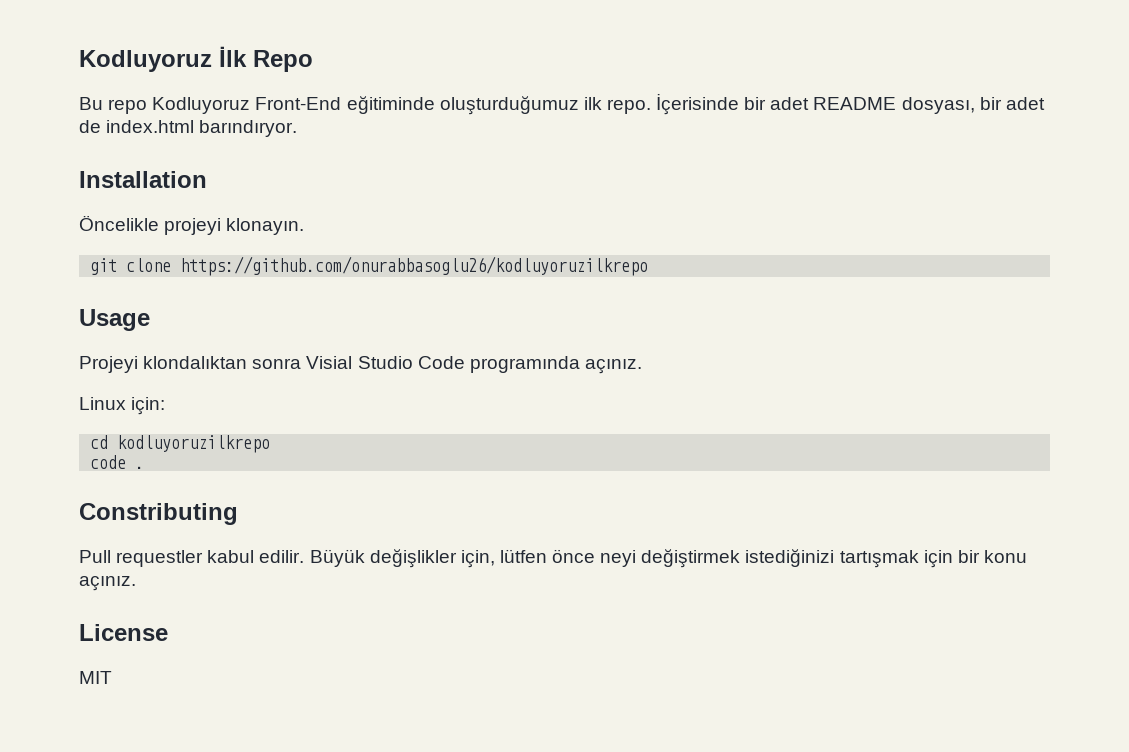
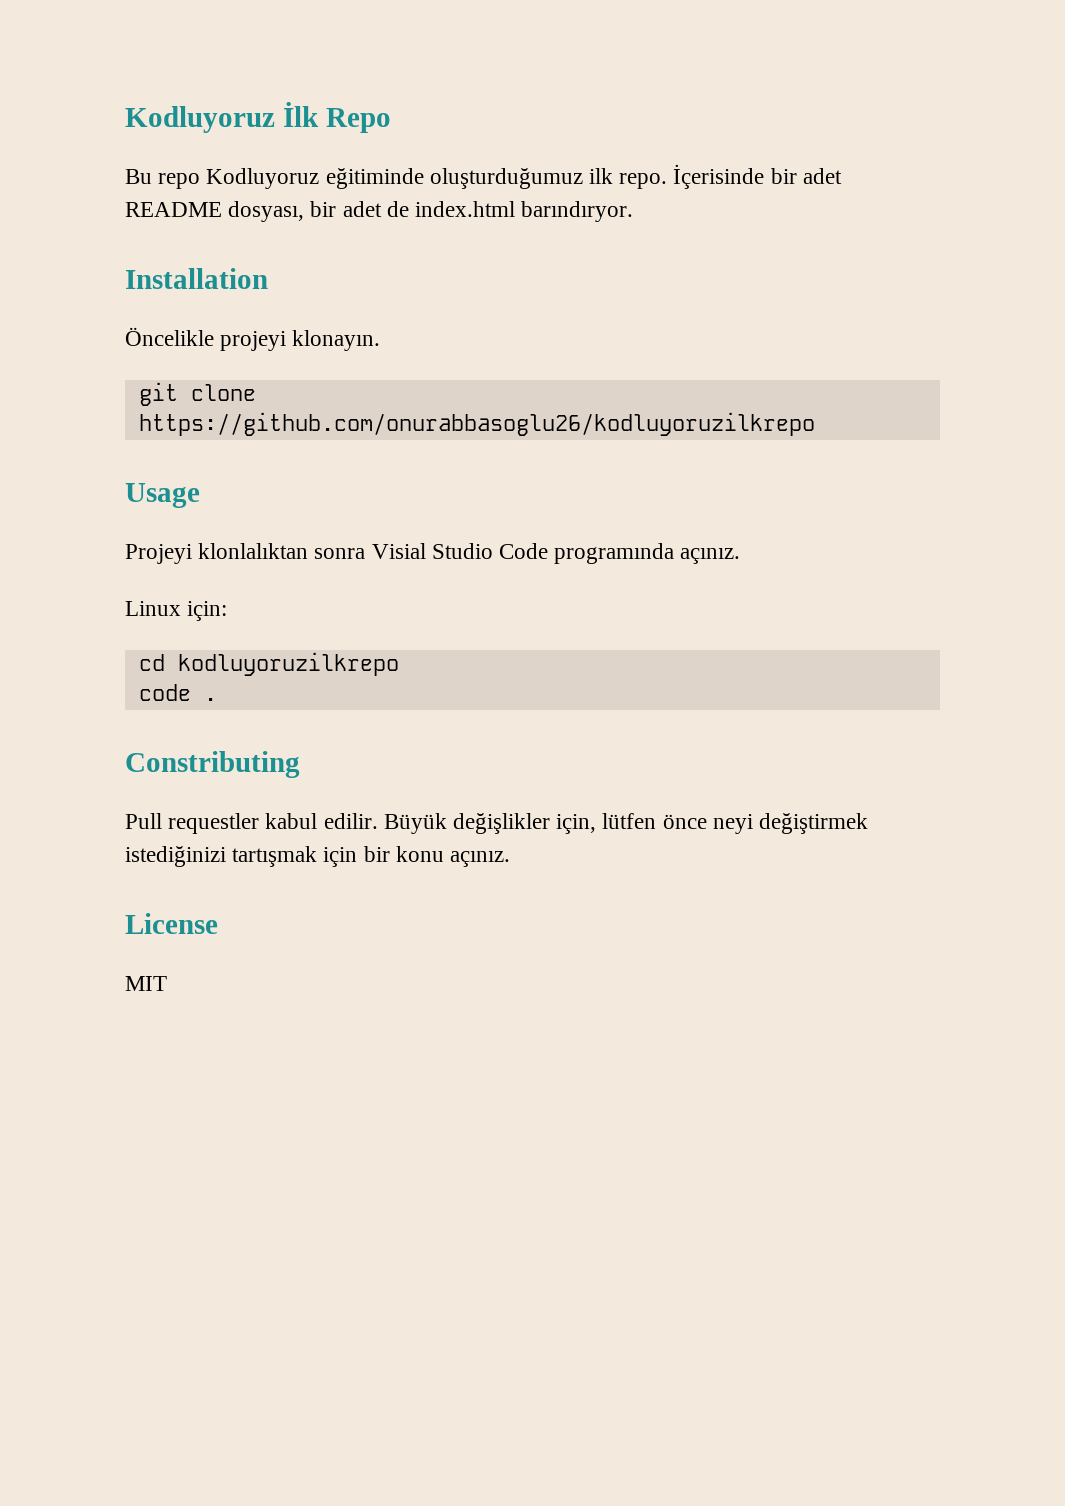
[255,97,342,110] Front-End -> (320, 178) none
[143,356,248,369] klondalıktan -> [198,543,309,559] klonlalıktan

